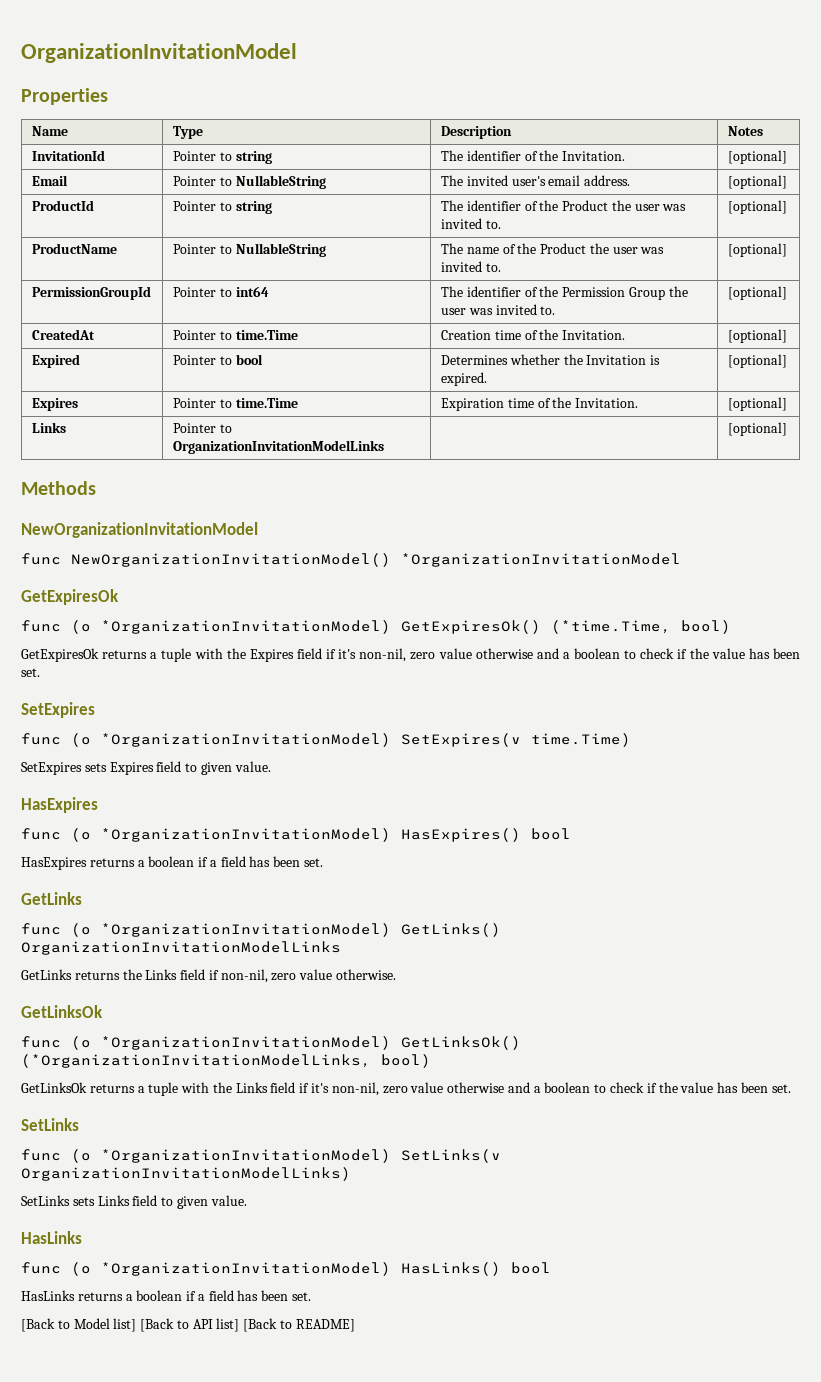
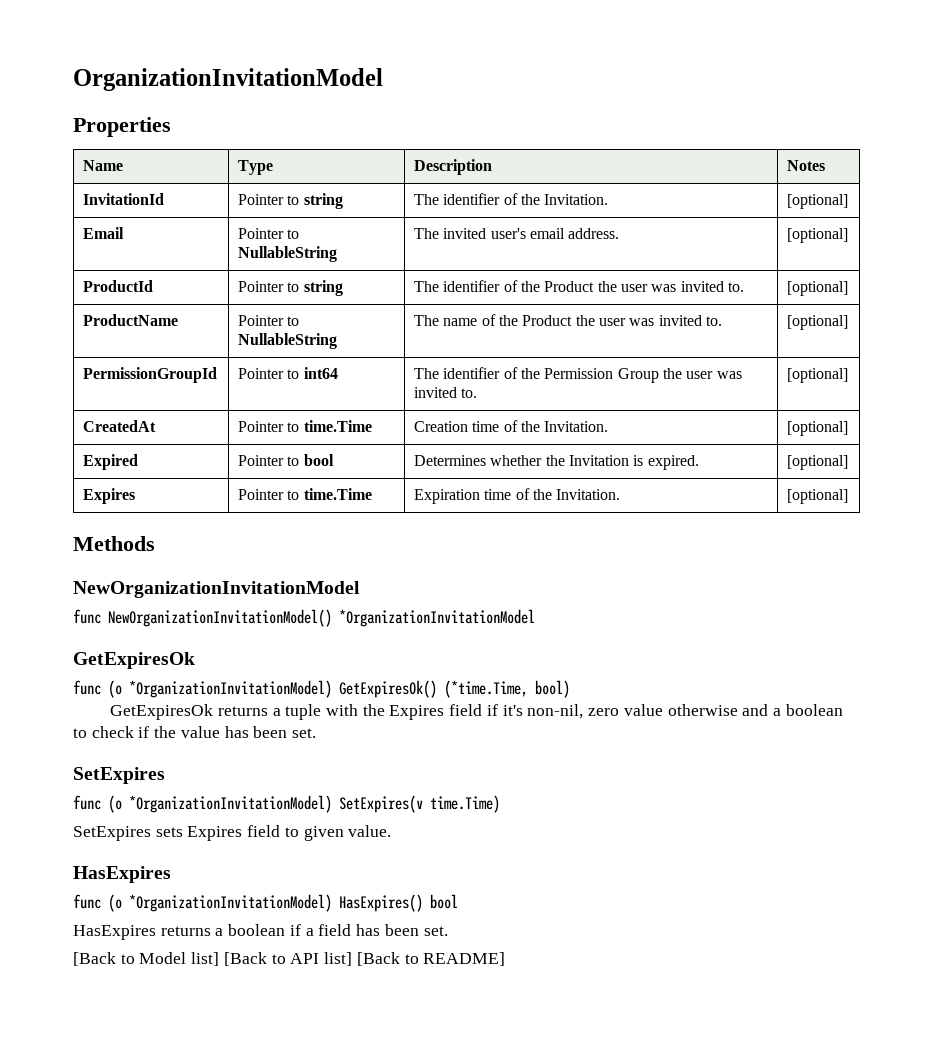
[31,422,66,433] [172,423,232,433] [172,440,384,454] [727,422,787,436] // Links | Pointer to OrganizationInvitationModelLinks | | [optional] -> (849, 496) none
[21,892,82,905] [21,923,501,937] [21,941,341,955] [21,969,397,983] [21,1005,103,1018] [21,1036,521,1050] [21,1054,431,1068] [21,1082,791,1096] [21,1118,79,1131] [21,1149,501,1163] [21,1167,351,1181] [21,1195,247,1209] [21,1231,82,1244] [21,1262,551,1276] [21,1290,312,1301] // GetLinks // func (o *OrganizationInvitationModel) GetLinks() OrganizationInvitationModelLinks // GetLinks returns the Links field if non-nil, zero value otherwise. // GetLinksOk // func (o *OrganizationInvitationModel) GetLinksOk() (*OrganizationInvitationModelLinks, bool) // GetLinksOk returns a tuple with the Links field if it's non-nil, zero value otherwise and a boolean to check if the value has been set. // SetLinks // func (o *OrganizationInvitationModel) SetLinks(v OrganizationInvitationModelLinks) // SetLinks sets Links field to given value. // HasLinks // func (o *OrganizationInvitationModel) HasLinks() bool // HasLinks returns a boolean if a field has been set. -> (448, 931) none

